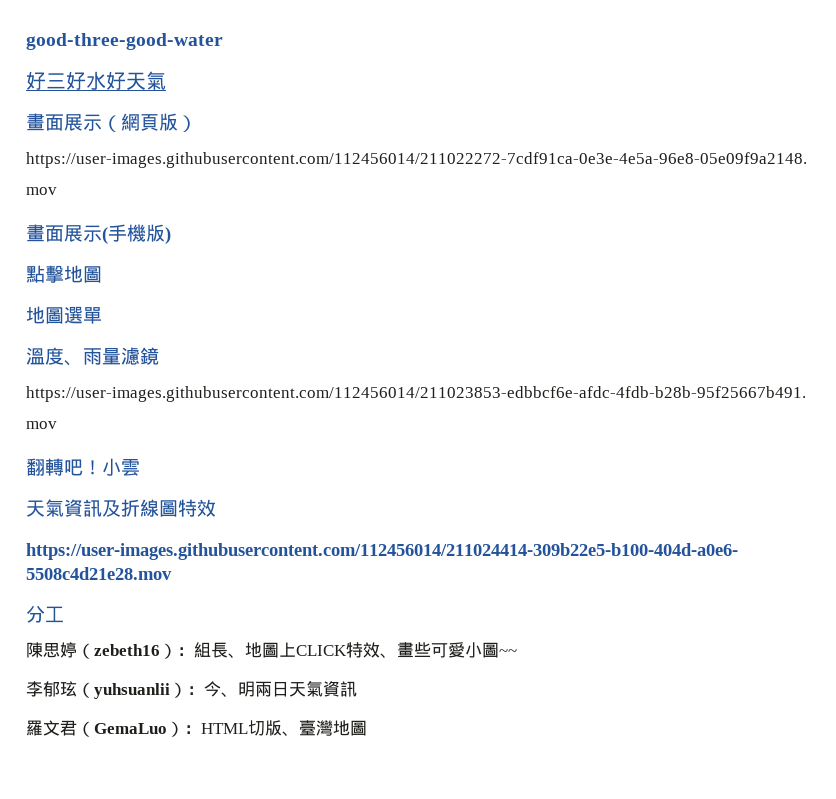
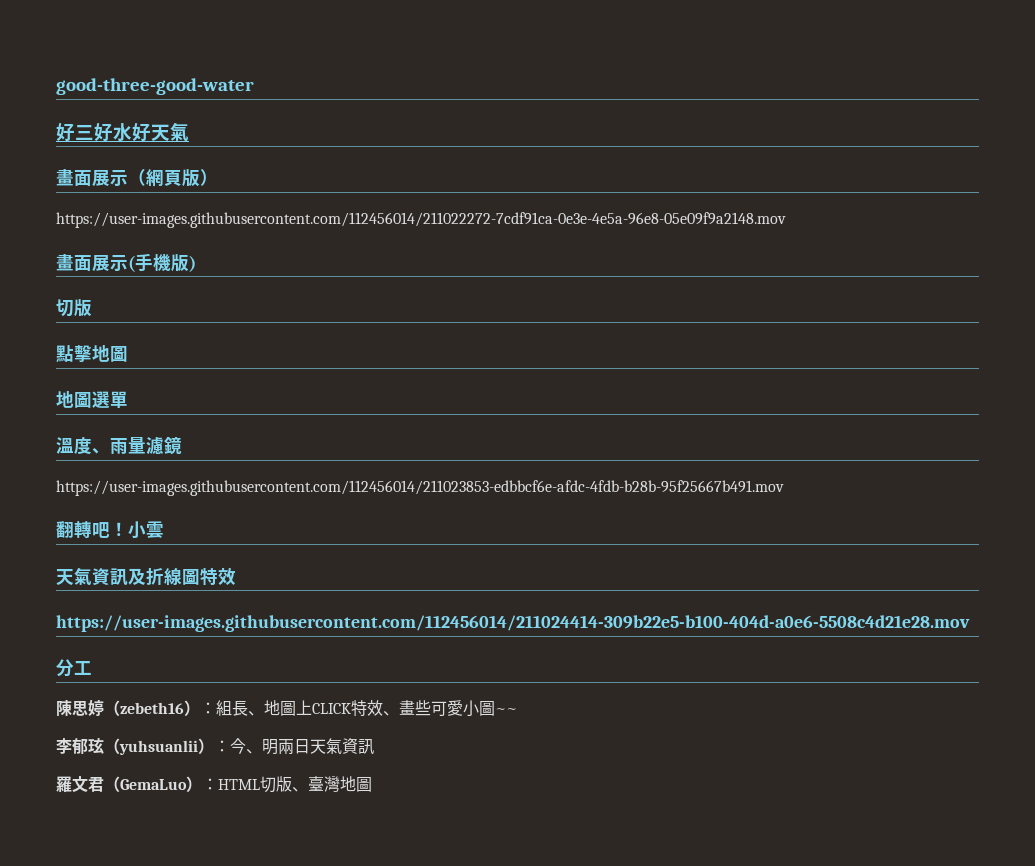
(171, 235) none -> [56,299,92,317] // 切版

